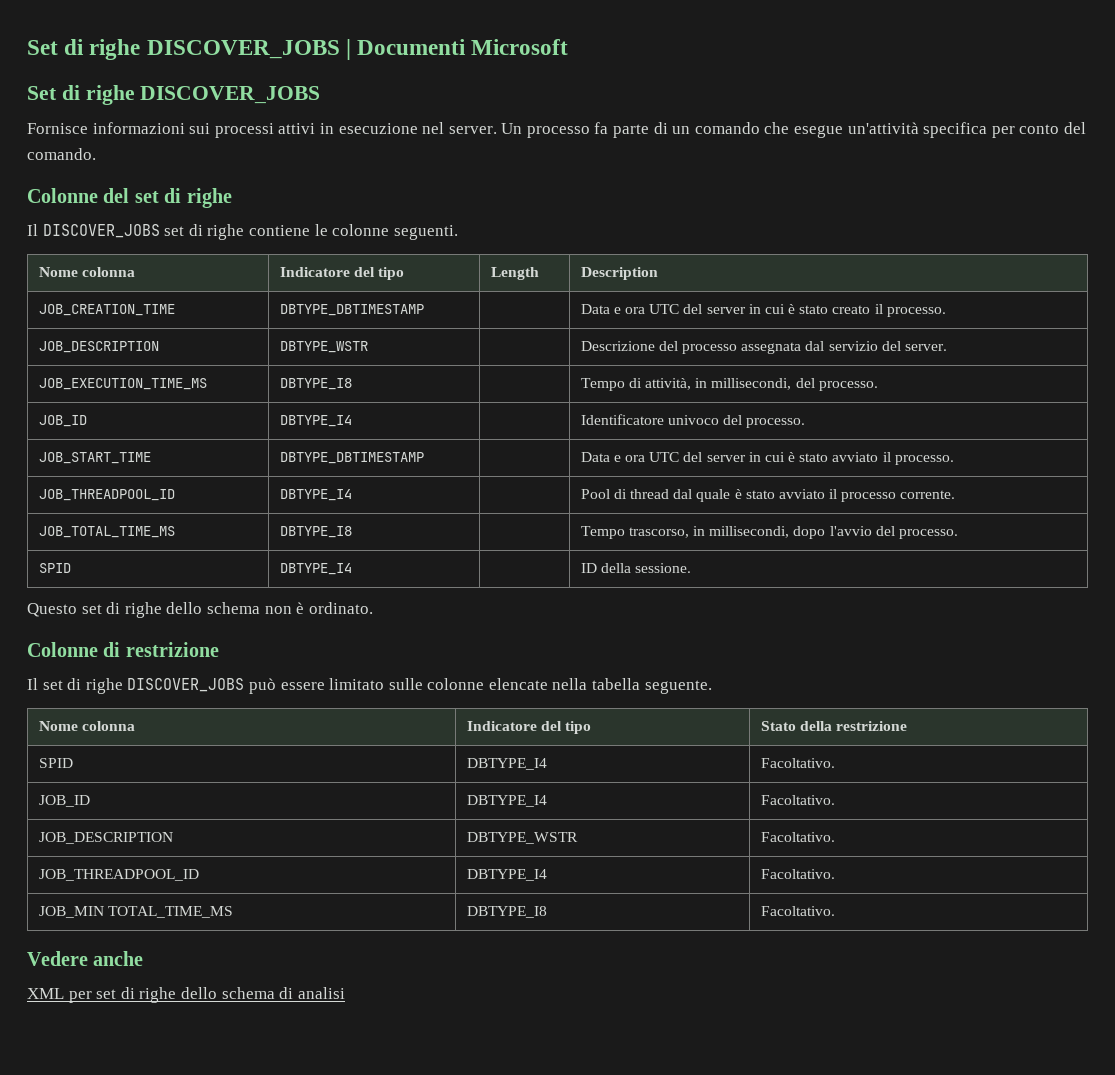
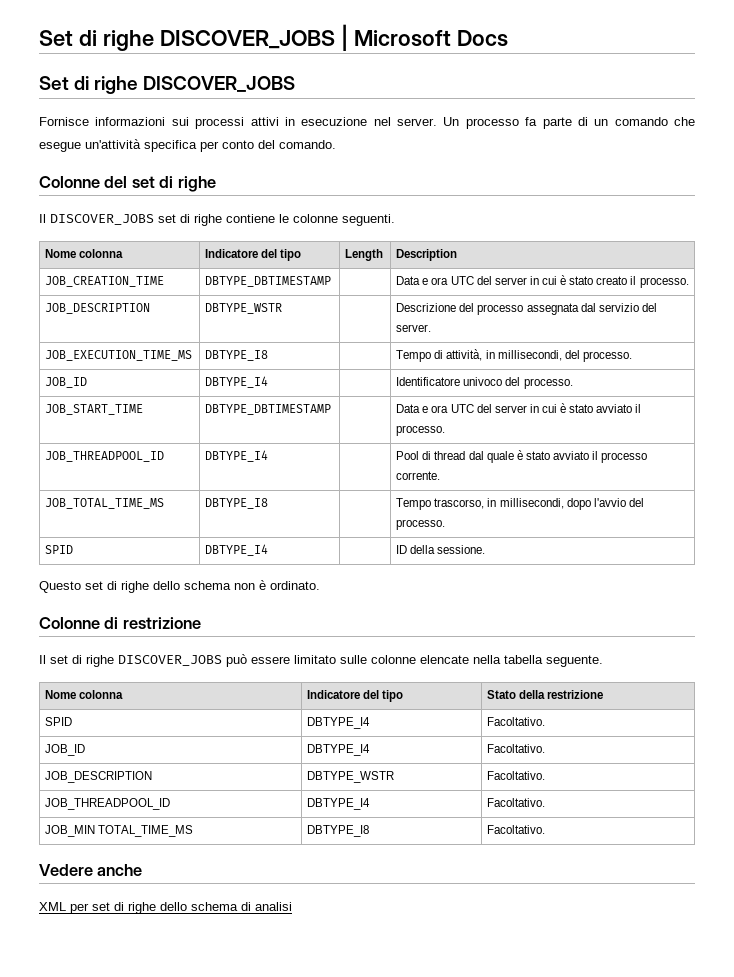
[357,39,467,55] Documenti -> (348, 37) none
(569, 47) none -> [456,30,508,47] Docs

